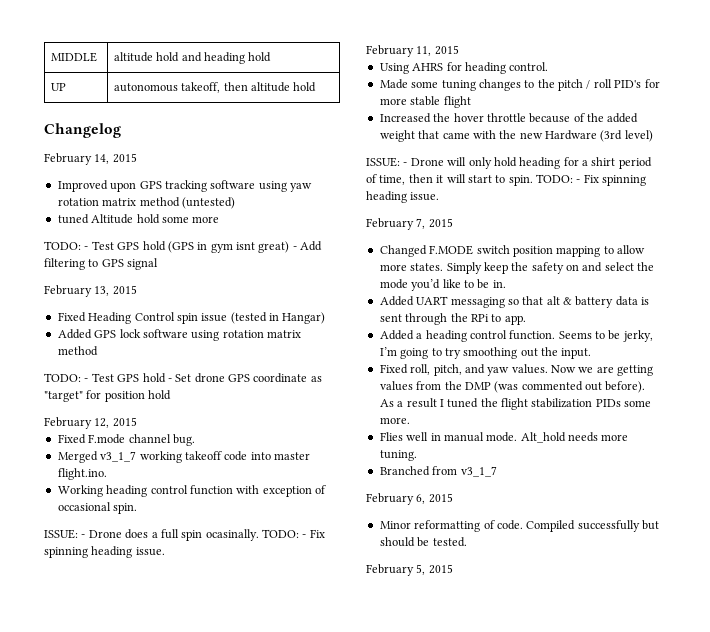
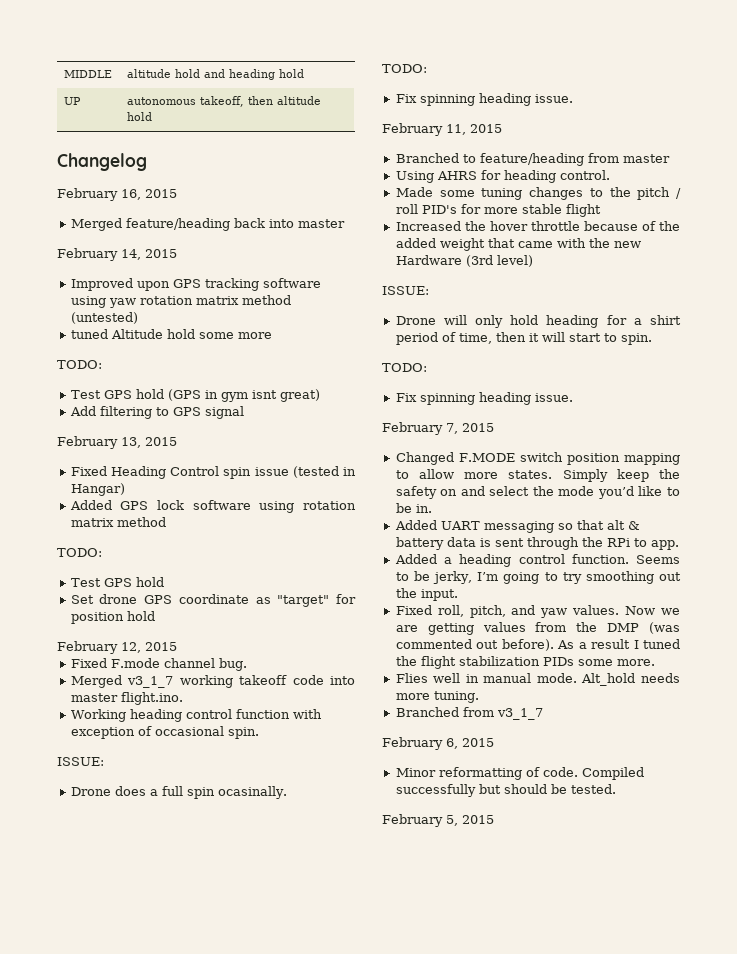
(121, 130) none -> [57,188,177,201] [70,218,345,231] // February 16, 2015 // Merged feature/heading back into master
[84,246,89,250] - -> (102, 364) //
[292,246,297,250] - -> (320, 395) //
[84,373,172,383] - Test GPS hold - -> [70,577,164,587] // Test GPS hold //
[81,534,86,538] - -> (104, 761) //
[262,529,307,538] TODO: - -> [382,64,427,73] // TODO: //
(459, 50) none -> [395,153,670,166] // Branched to feature/heading from master
[403,162,408,166] - -> (429, 290) //
[536,174,581,183] TODO: - -> [382,363,427,372] // TODO: //

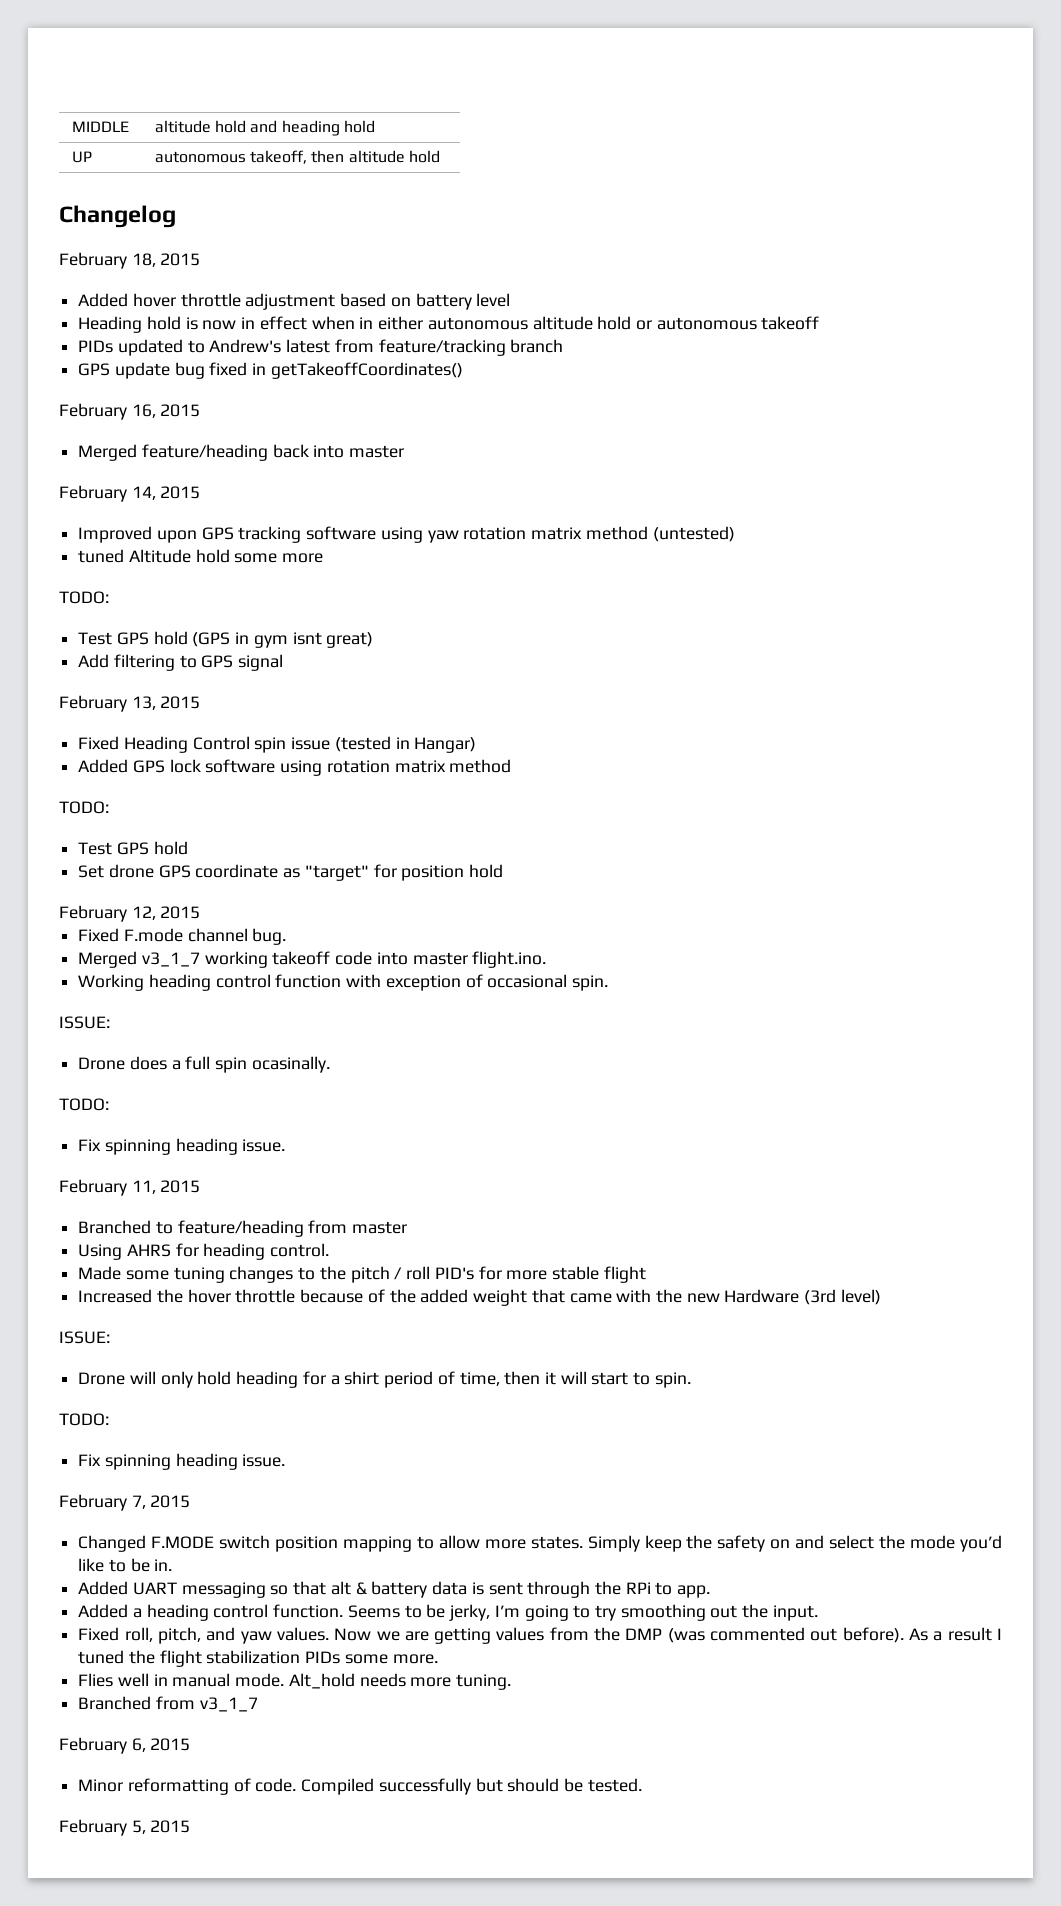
(147, 162) none -> [59,252,201,269] [78,293,511,310] [78,316,820,333] [78,339,564,356] [78,362,463,379] // February 18, 2015 // Added hover throttle adjustment based on battery level // Heading hold is now in effect when in either autonomous altitude hold or autonomous takeoff // PIDs updated to Andrew's latest from feature/tracking branch // GPS update bug fixed in getTakeoffCoordinates()

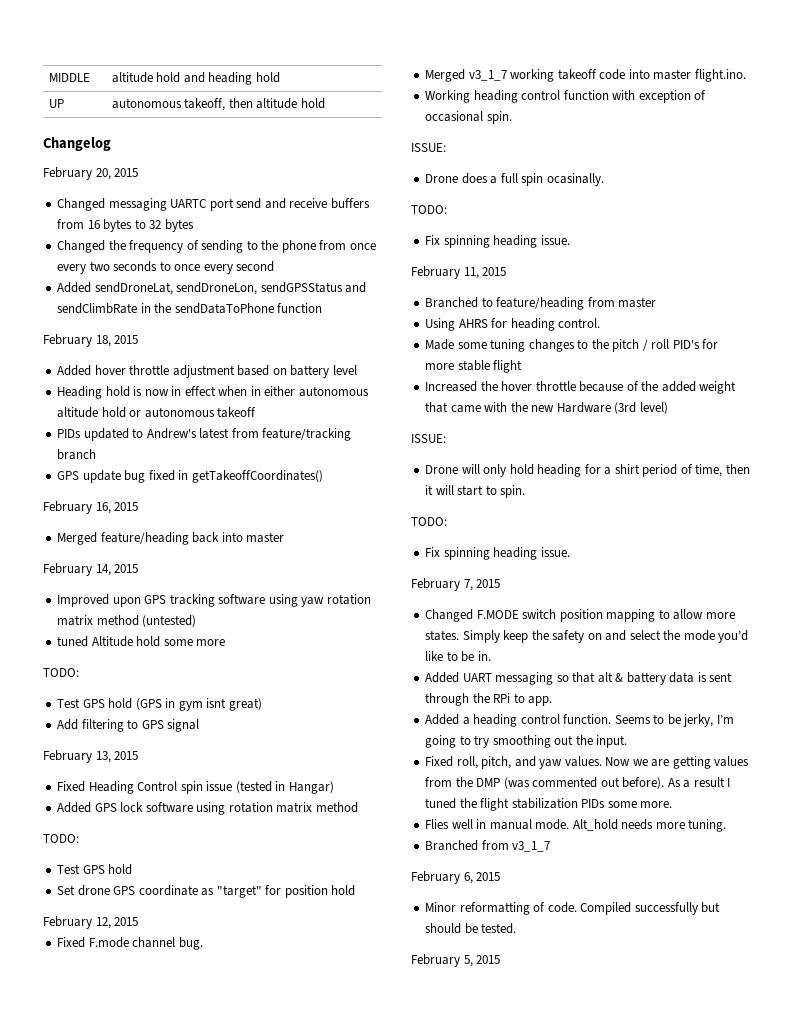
(176, 216) none -> [43,167,139,180] [57,198,370,211] [57,219,194,232] [57,240,376,253] [57,261,275,274] [57,282,367,295] [57,303,323,314] // February 20, 2015 // Changed messaging UARTC port send and receive buffers from 16 bytes to 32 bytes // Changed the frequency of sending to the phone from once every two seconds to once every second // Added sendDroneLat, sendDroneLon, sendGPSStatus and sendClimbRate in the sendDataToPhone function

